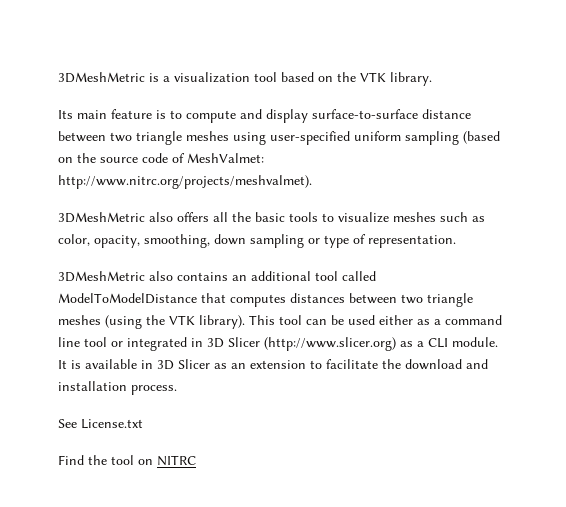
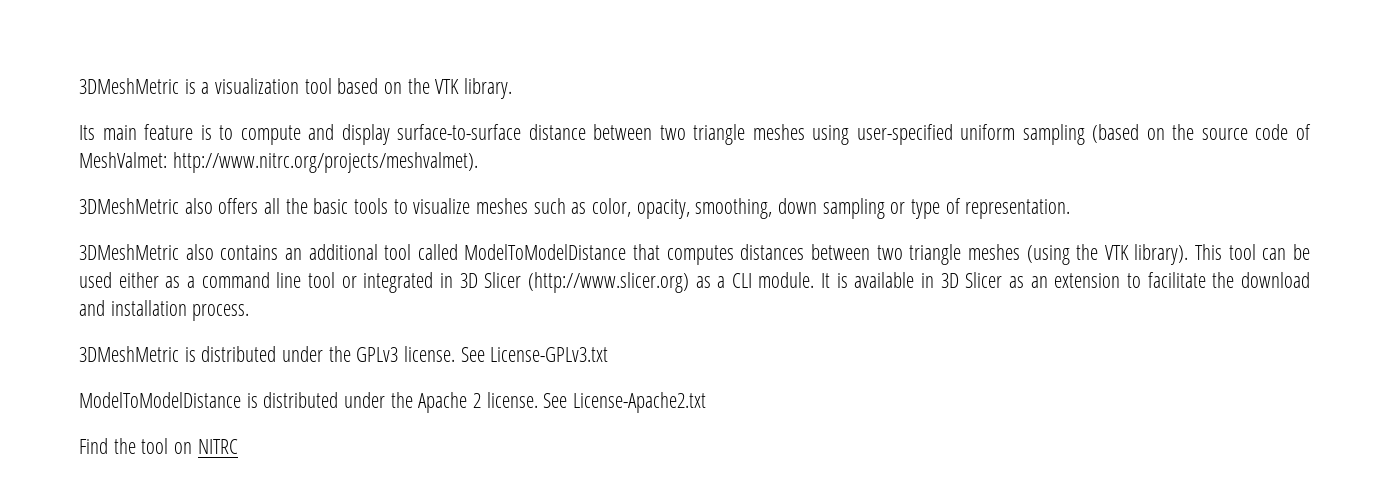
[58,419,143,429] See License.txt -> [79,346,609,362] [79,392,707,413] 3DMeshMetric is distributed under the GPLv3 license. See License-GPLv3.txt // ModelToModelDistance is distributed under the Apache 2 license. See License-Apache2.txt

